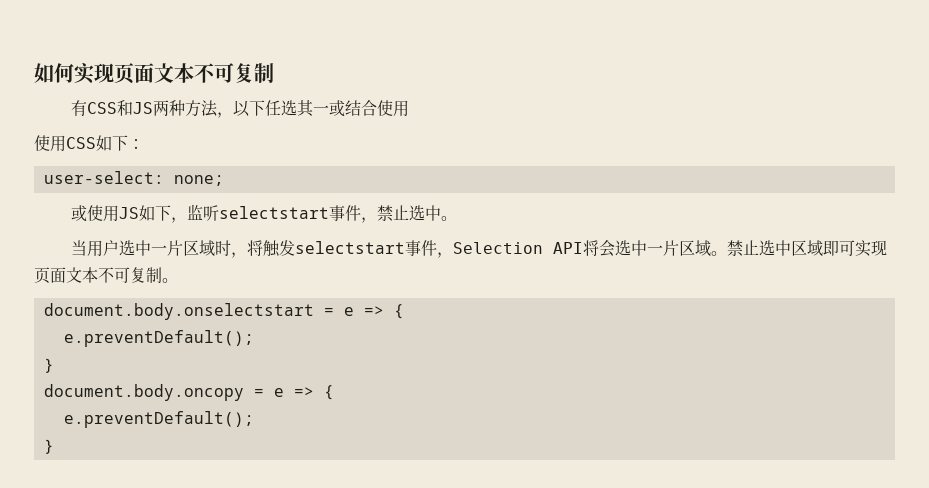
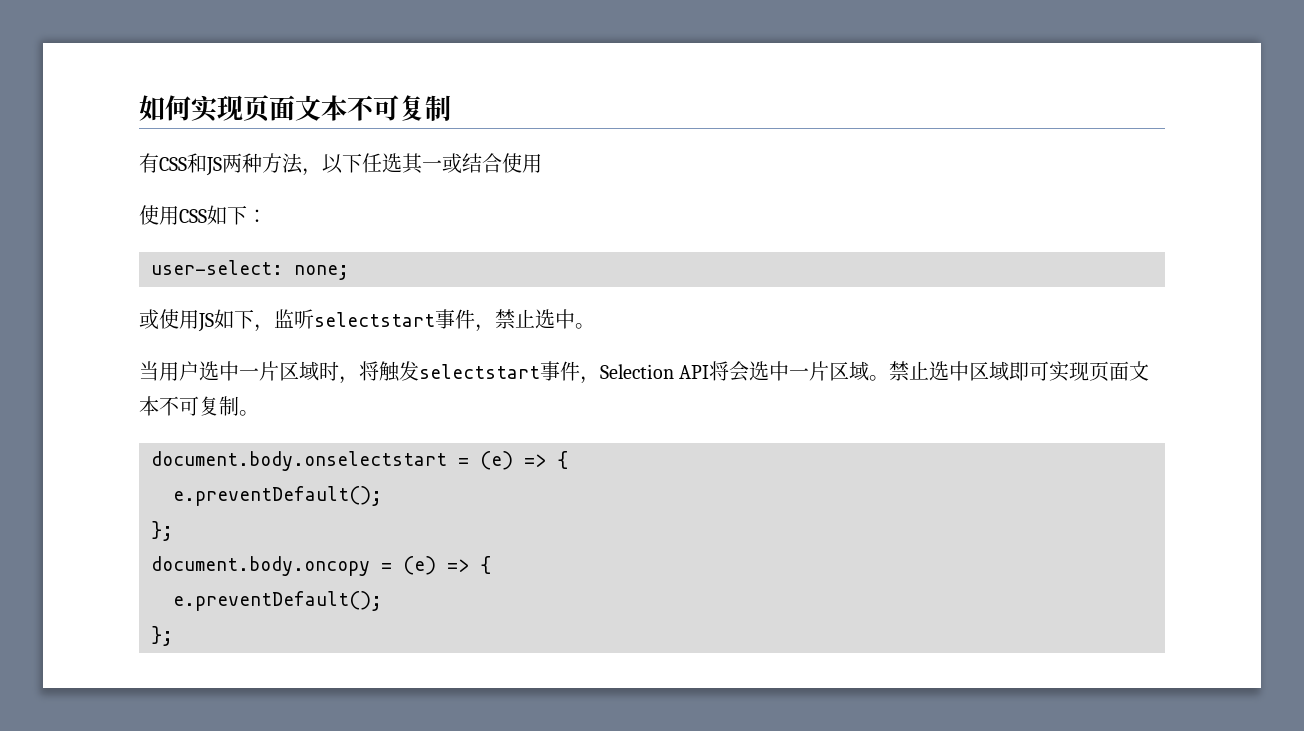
[343,304,404,319] [63,330,254,347] [43,358,54,373] e => { // e.preventDefault(); // } -> [480,451,568,470] [173,486,382,506] [151,521,173,541] (e) => { // e.preventDefault(); // };
[273,385,334,400] [63,411,254,428] [43,439,54,454] e => { // e.preventDefault(); // } -> [403,556,491,575] [173,591,382,611] [151,626,173,646] (e) => { // e.preventDefault(); // };

